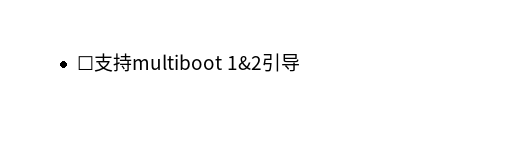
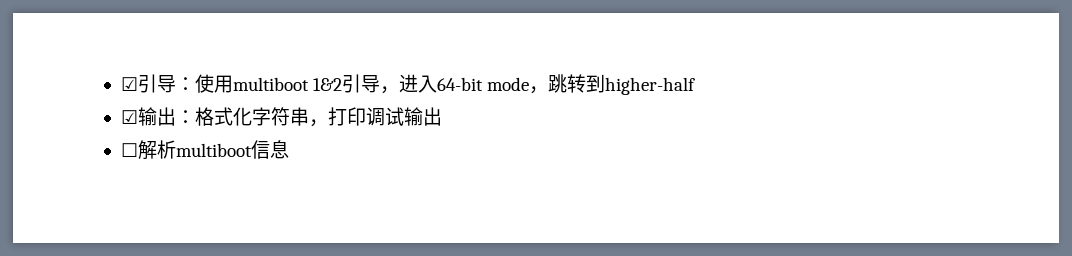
[76,53,301,72] ☐支持multiboot 1&2引导 -> [120,74,696,95] [120,107,442,127] [120,140,289,160] ☑引导：使用multiboot 1&2引导，进入64-bit mode，跳转到higher-half // ☑输出：格式化字符串，打印调试输出 // ☐解析multiboot信息

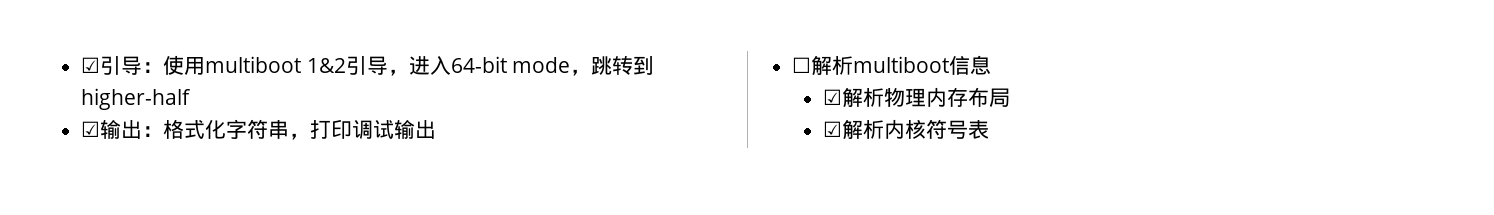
(289, 149) none -> [822,87,1010,107] [822,119,989,139] // ☑解析物理内存布局 // ☑解析内核符号表

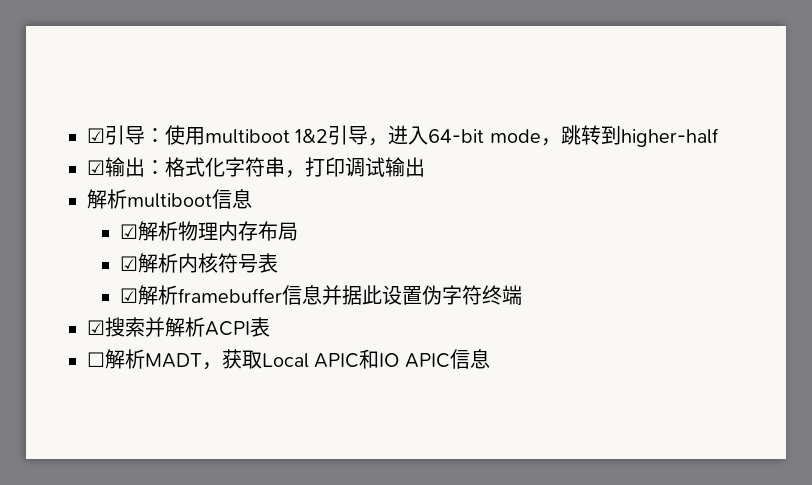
[792,57,812,73] ☐ -> (425, 167) none
(989, 129) none -> [120,285,523,305] [87,317,270,337] [87,349,490,370] // ☑解析framebuffer信息并据此设置伪字符终端 // ☑搜索并解析ACPI表 // ☐解析MADT，获取Local APIC和IO APIC信息

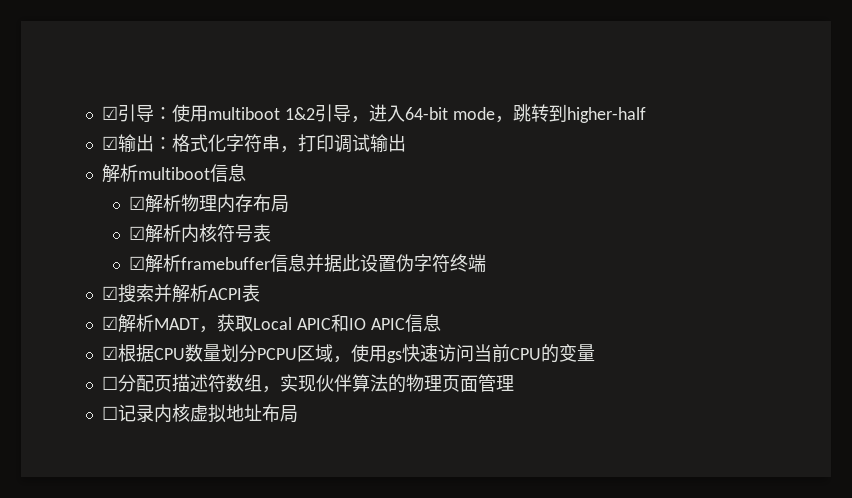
[87,352,105,367] ☐ -> [101,316,118,330] ☑
(490, 359) none -> [101,344,595,363] [101,374,514,393] [101,404,298,423] // ☑根据CPU数量划分PCPU区域，使用gs快速访问当前CPU的变量 // ☐分配页描述符数组，实现伙伴算法的物理页面管理 // ☐记录内核虚拟地址布局

